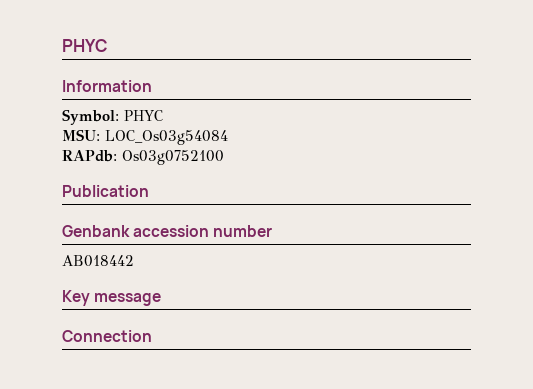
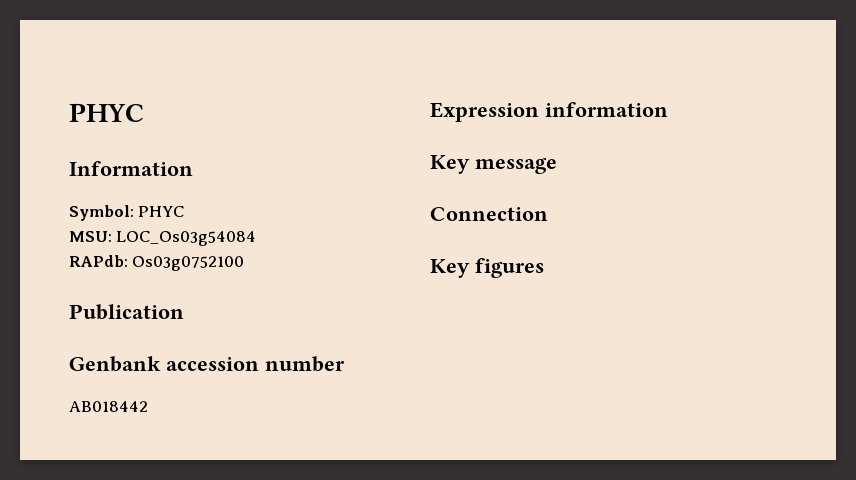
(134, 261) none -> [430,102,668,122] // Expression information
(152, 336) none -> [430,258,544,278] // Key figures

